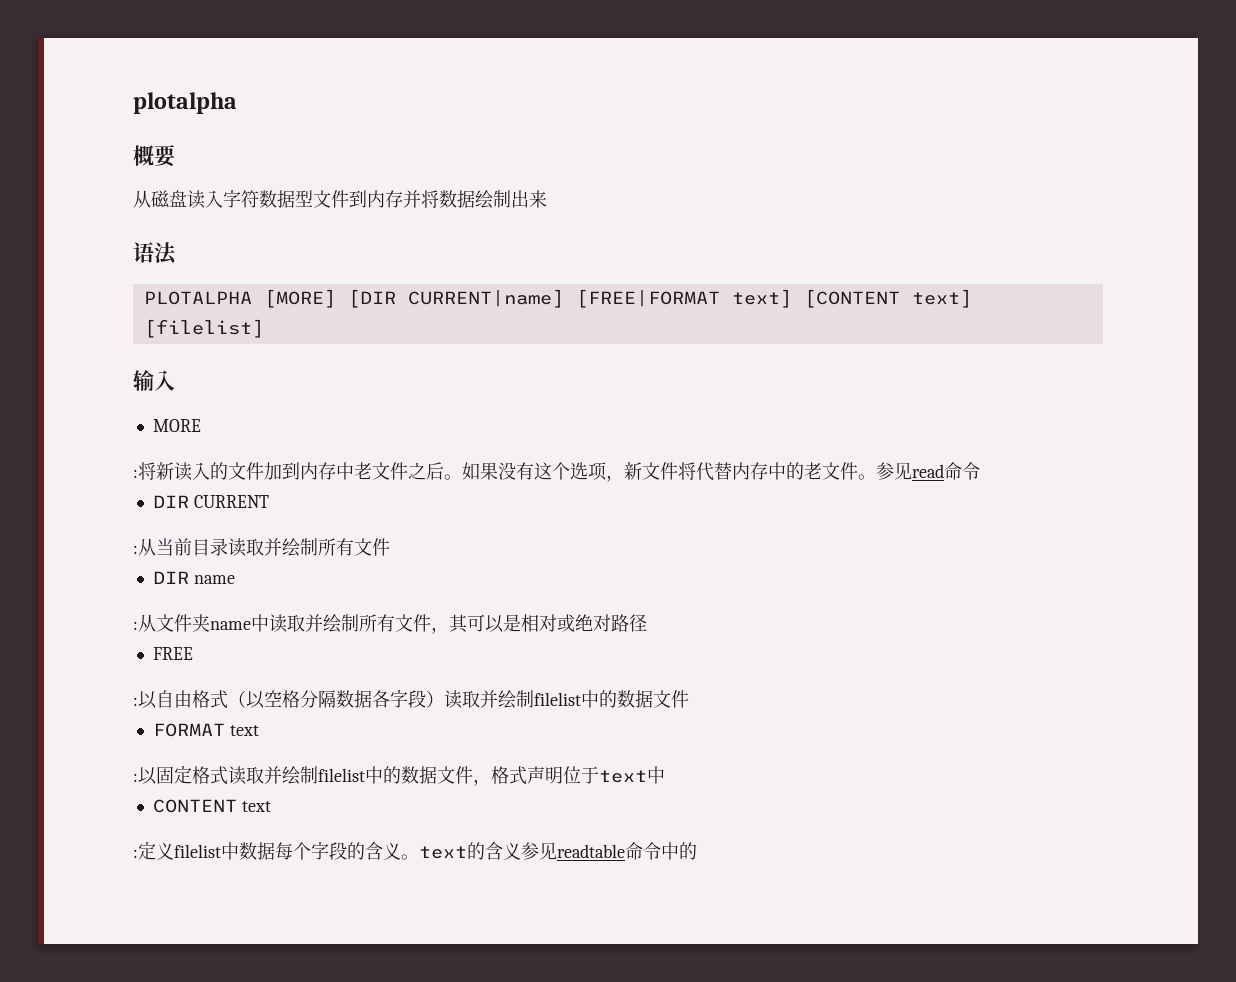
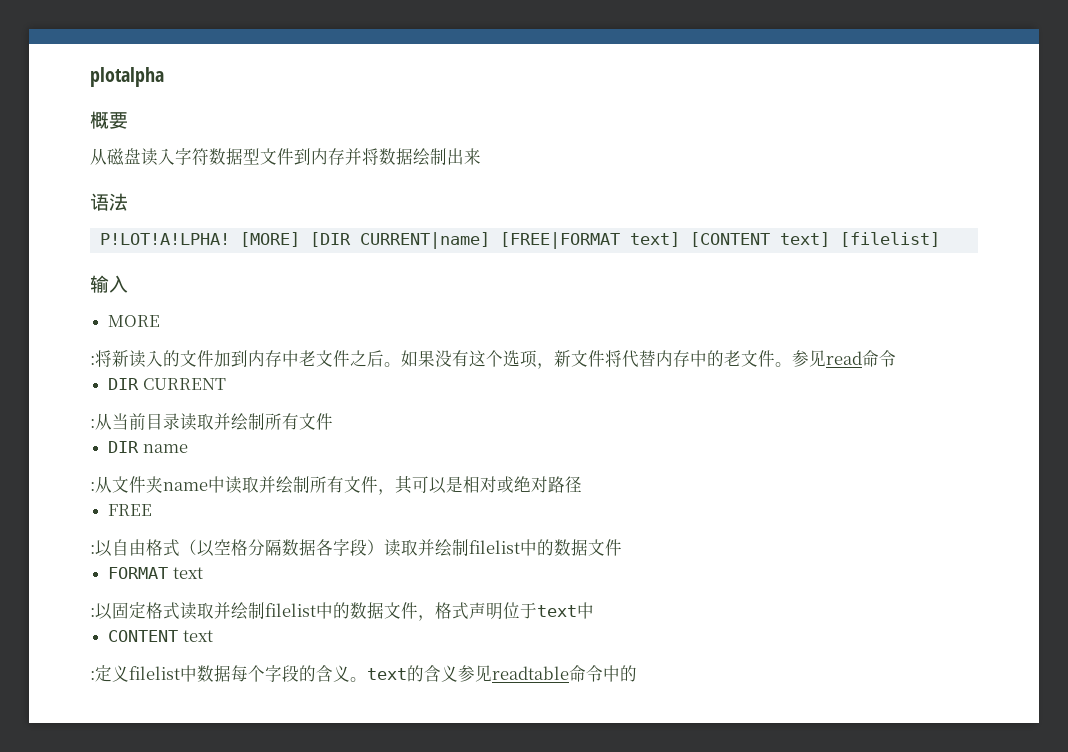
[143,291,252,305] PLOTALPHA -> [99,233,230,245] P!LOT!A!LPHA!

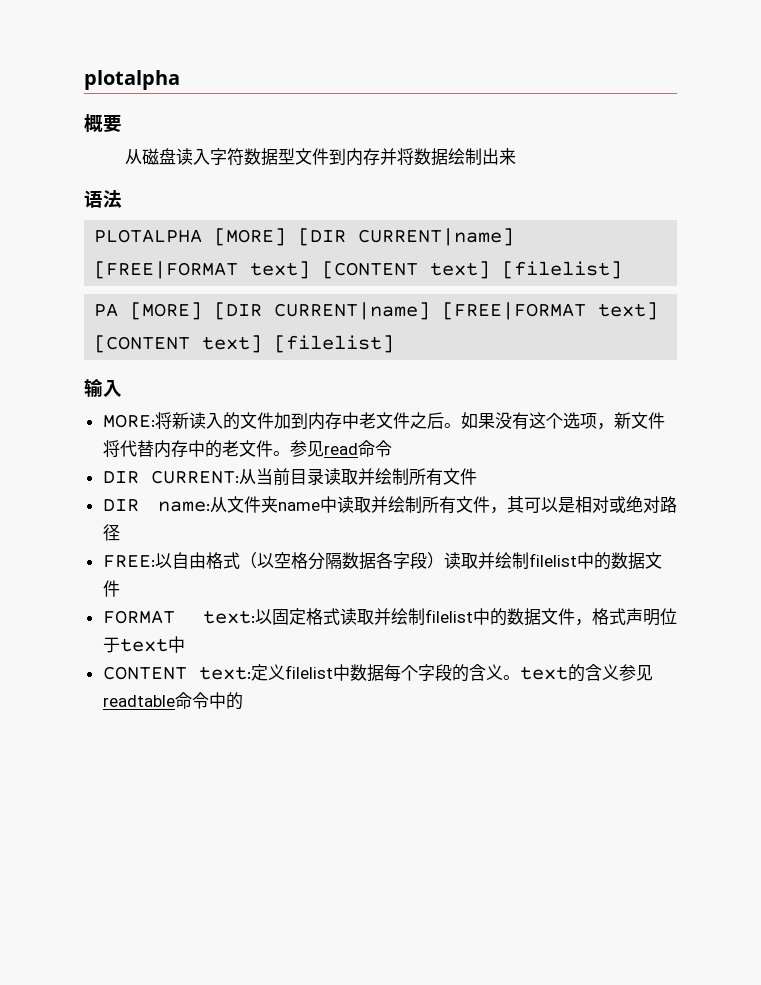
[99,233,230,245] P!LOT!A!LPHA! -> [94,228,515,246] [94,261,623,279] [94,303,119,317] PLOTALPHA [MORE] [DIR CURRENT|name] [FREE|FORMAT text] [CONTENT text] [filelist] // PA
[108,315,161,327] [90,356,95,365] MORE // : -> [102,414,155,428] MORE:
[142,378,226,390] [90,419,95,428] CURRENT // : -> [150,470,239,484] CURRENT:
[142,444,188,453] [90,482,95,491] name // : -> [157,501,210,512] name:
[108,504,153,516] [90,545,95,554] FREE // : -> [102,555,155,568] FREE:
[172,567,203,579] [90,608,95,617] text // : -> [202,610,255,624] text:
[182,630,213,642] [90,671,95,680] text // : -> [198,666,251,680] text:

